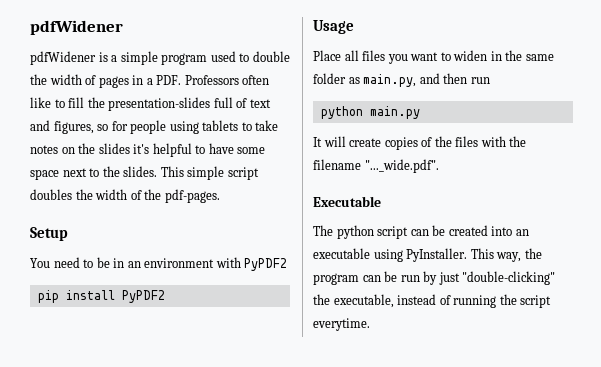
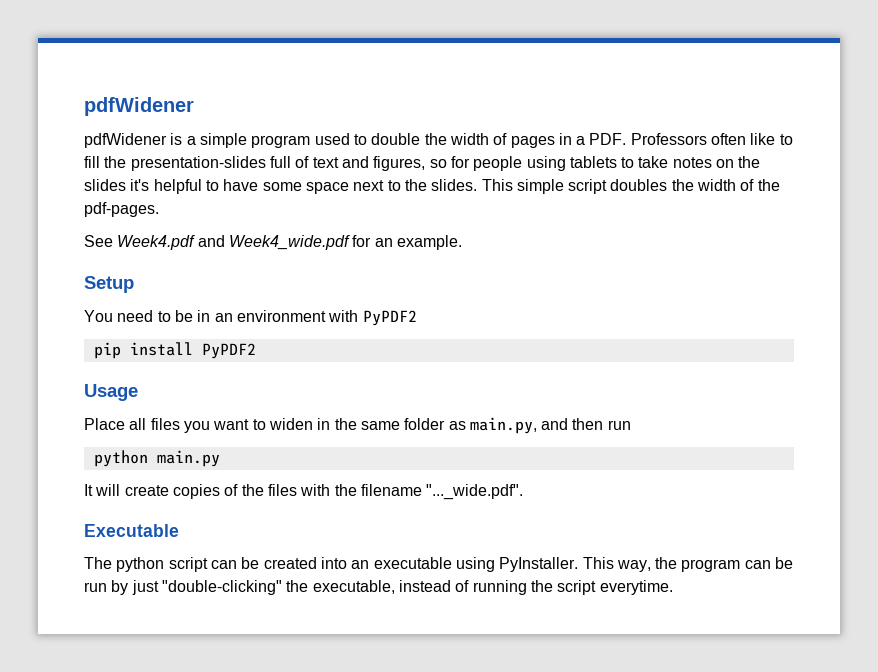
(220, 196) none -> [84,235,462,250] // See Week4.pdf and Week4_wide.pdf for an example.

